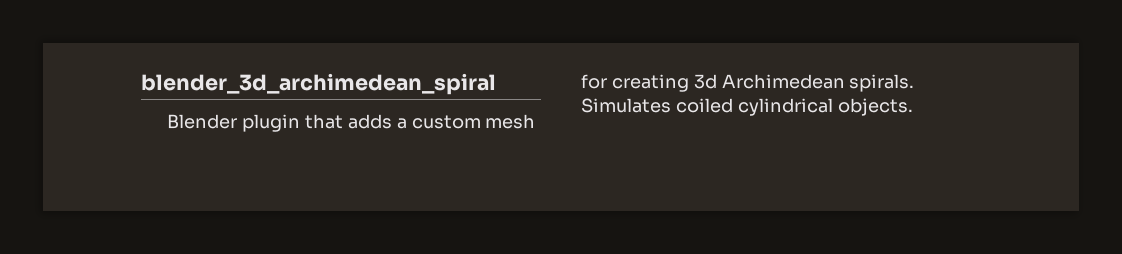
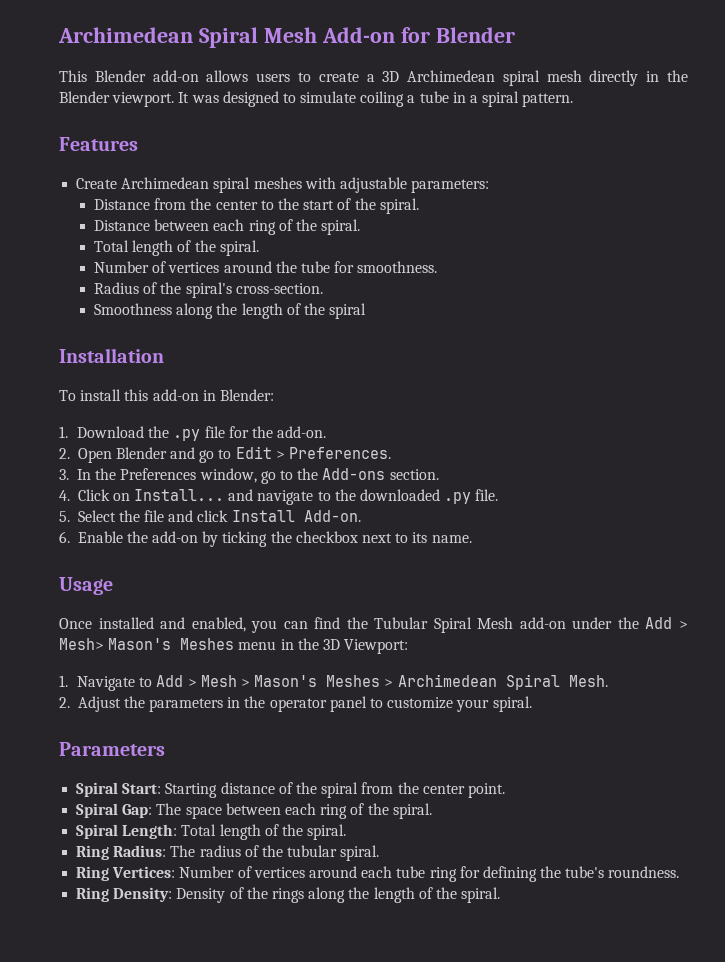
[141,73,496,95] [167,114,536,132] [581,74,915,92] [581,98,913,116] blender_3d_archimedean_spiral // Blender plugin that adds a custom mesh for creating 3d Archimedean spirals. Simulates coiled cylindrical objects. -> [58,27,515,48] [59,70,689,86] [59,91,574,107] [59,137,138,151] [76,177,490,193] [94,198,419,214] [94,219,361,235] [94,240,259,256] [94,261,438,273] [94,282,323,298] [94,303,367,319] [59,348,164,363] [59,389,274,401] [59,426,327,441] [59,446,392,463] [59,468,439,484] [59,489,499,505] [59,510,361,522] [59,531,472,547] [59,577,113,595] [59,617,688,633] [59,638,409,654] [59,674,608,691] [59,696,532,712] [59,742,165,756] [76,782,505,798] [76,803,432,819] [76,824,347,840] [76,845,380,861] [76,866,680,882] [76,887,501,903] Archimedean Spiral Mesh Add-on for Blender // This Blender add-on allows users to create a 3D Archimedean spiral mesh directly in the Blender viewport. It was designed to simulate coiling a tube in a spiral pattern. // Features // Create Archimedean spiral meshes with adjustable parameters: // Distance from the center to the start of the spiral. // Distance between each ring of the spiral. // Total length of the spiral. // Number of vertices around the tube for smoothness. // Radius of the spiral's cross-section. // Smoothness along the length of the spiral // Installation // To install this add-on in Blender: // 1. Download the .py file for the add-on. // 2. Open Blender and go to Edit > Preferences. // 3. In the Preferences window, go to the Add-ons section. // 4. Click on Install... and navigate to the downloaded .py file. // 5. Select the file and click Install Add-on. // 6. Enable the add-on by ticking the checkbox next to its name. // Usage // Once installed and enabled, you can find the Tubular Spiral Mesh add-on under the Add > Mesh> Mason's Meshes menu in the 3D Viewport: // 1. Navigate to Add > Mesh > Mason's Meshes > Archimedean Spiral Mesh. // 2. Adjust the parameters in the operator panel to customize your spiral. // Parameters // Spiral Start: Starting distance of the spiral from the center point. // Spiral Gap: The space between each ring of the spiral. // Spiral Length: Total length of the spiral. // Ring Radius: The radius of the tubular spiral. // Ring Vertices: Number of vertices around each tube ring for defining the tube's roundness. // Ring Density: Density of the rings along the length of the spiral.

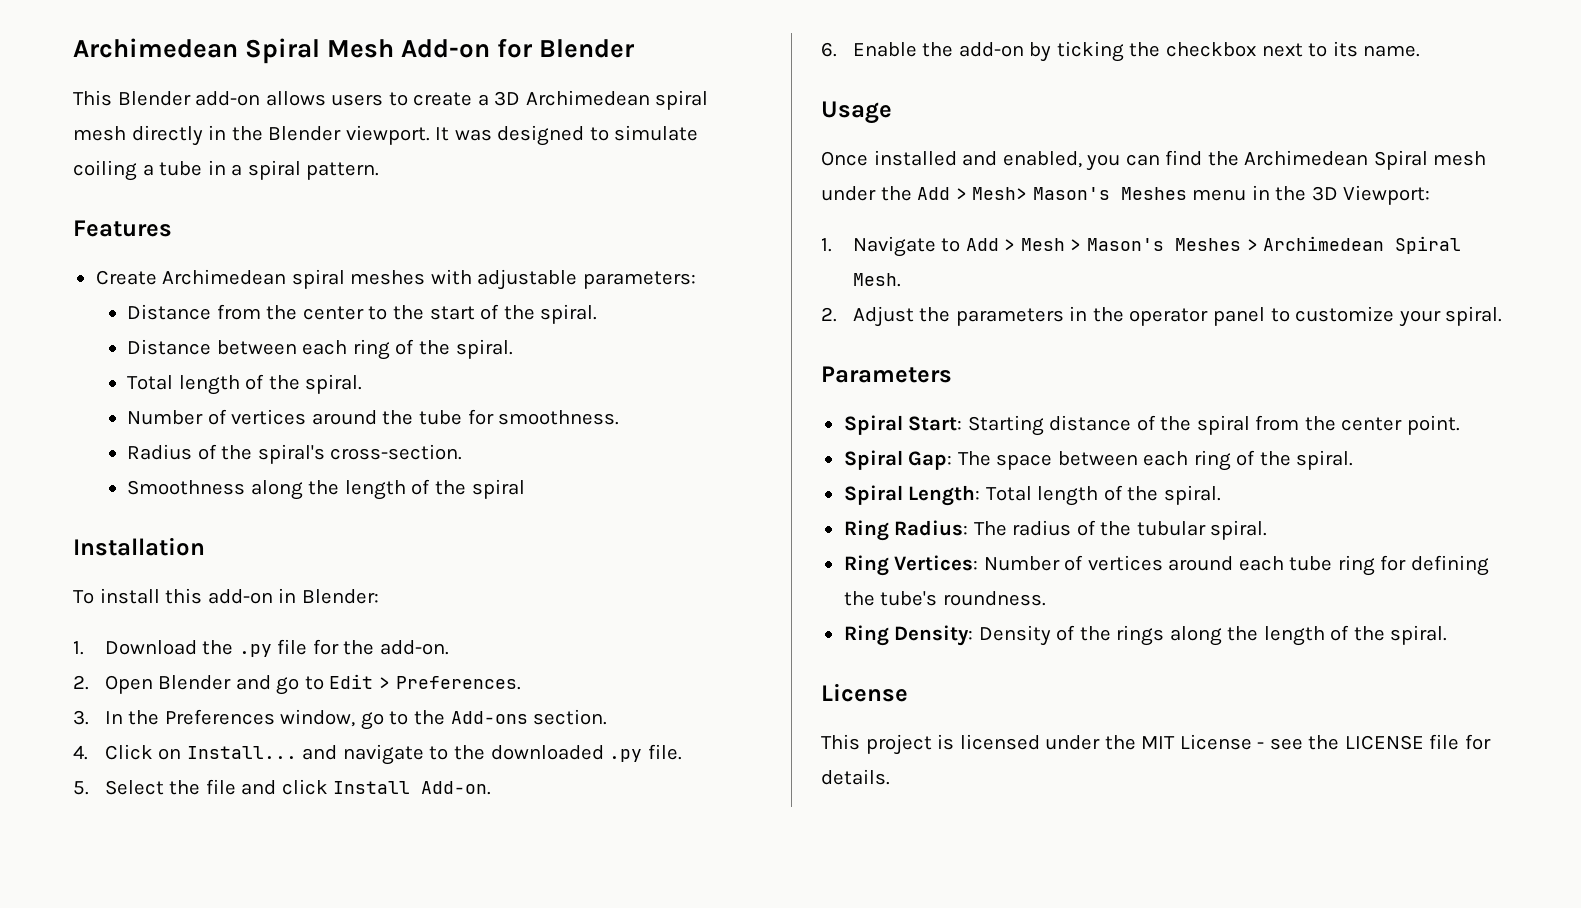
[374,617,566,633] Tubular Spiral Mesh add-on -> [1244,150,1487,170] Archimedean Spiral mesh
(501, 895) none -> [821,683,908,702] [821,734,1491,755] [821,769,890,785] // License // This project is licensed under the MIT License - see the LICENSE file for details.

